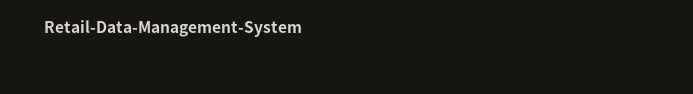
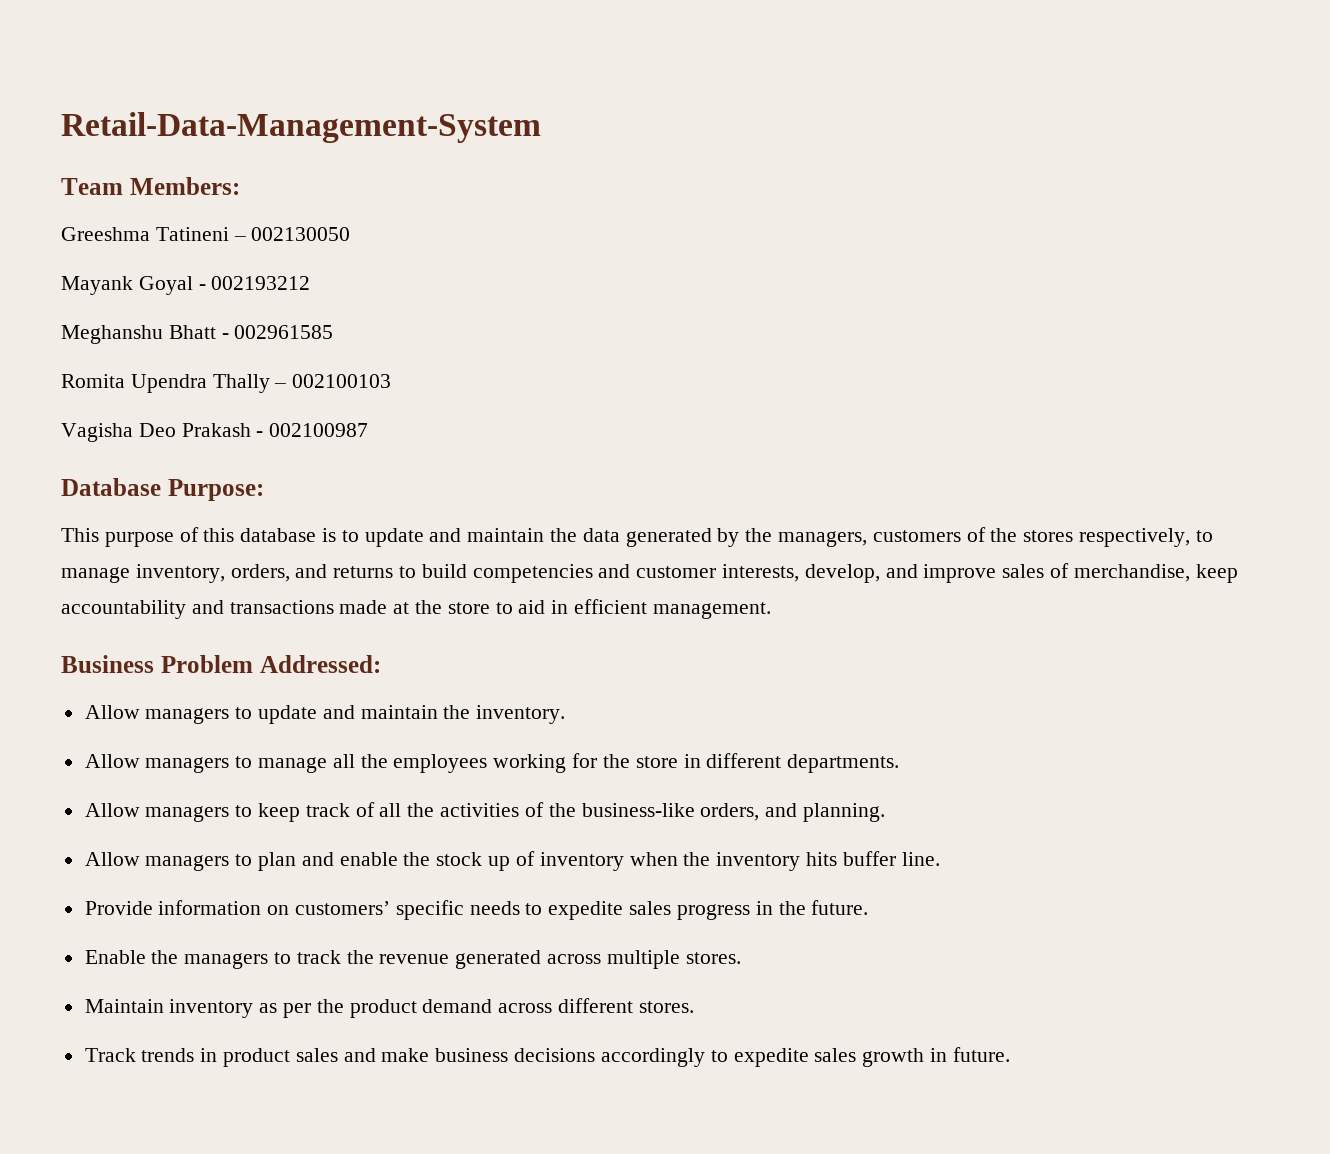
(302, 28) none -> [61,177,240,195] [61,227,351,241] [61,276,311,295] [61,325,334,344] [61,374,392,393] [61,423,369,442] [61,478,264,501] [61,527,1213,547] [61,563,1238,583] [61,599,771,619] [61,655,381,673] [84,705,566,724] [84,753,900,773] [84,802,885,822] [84,851,940,871] [84,900,869,920] [84,950,741,969] [84,998,694,1018] [84,1047,1010,1067] // Team Members: // Greeshma Tatineni – 002130050 // Mayank Goyal - 002193212 // Meghanshu Bhatt - 002961585 // Romita Upendra Thally – 002100103 // Vagisha Deo Prakash - 002100987 // Database Purpose: // This purpose of this database is to update and maintain the data generated by the managers, customers of the stores respectively, to manage inventory, orders, and returns to build competencies and customer interests, develop, and improve sales of merchandise, keep accountability and transactions made at the store to aid in efficient management. // Business Problem Addressed: // Allow managers to update and maintain the inventory. // Allow managers to manage all the employees working for the store in different departments. // Allow managers to keep track of all the activities of the business-like orders, and planning. // Allow managers to plan and enable the stock up of inventory when the inventory hits buffer line. // Provide information on customers’ specific needs to expedite sales progress in the future. // Enable the managers to track the revenue generated across multiple stores. // Maintain inventory as per the product demand across different stores. // Track trends in product sales and make business decisions accordingly to expedite sales growth in future.

